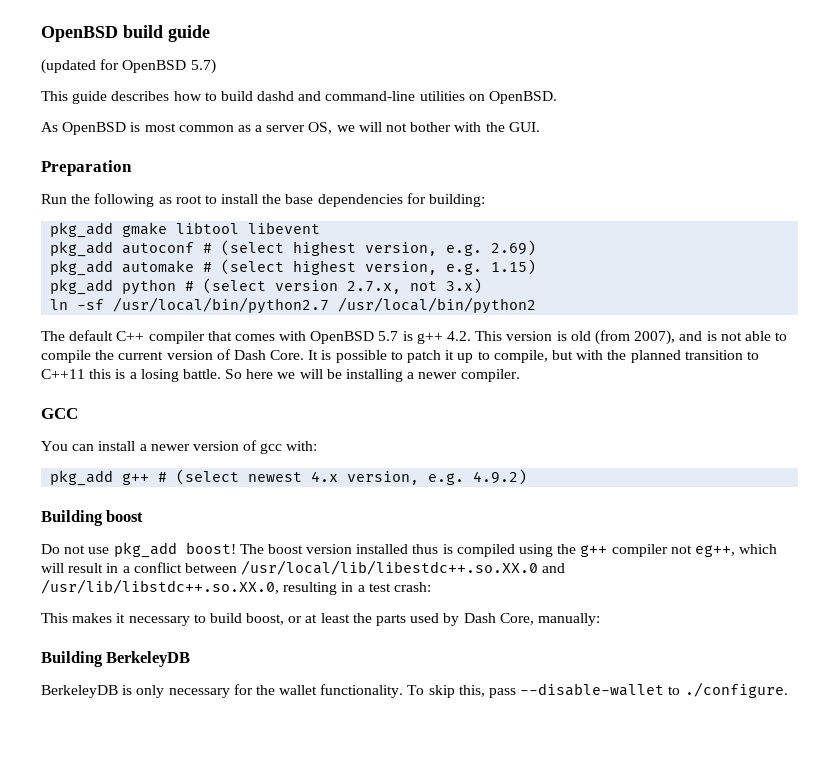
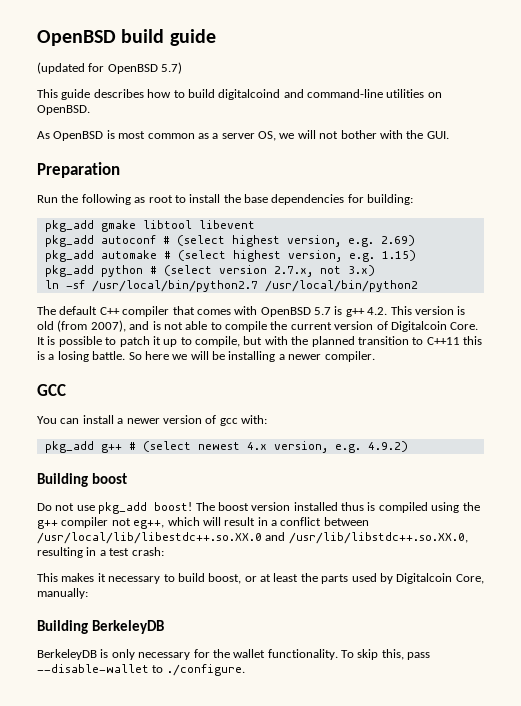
[257,91,295,101] dashd -> [218,89,281,100] digitalcoind
[233,350,266,360] Dash -> [390,321,447,332] Digitalcoin
[463,613,496,623] Dash -> [396,573,453,584] Digitalcoin

